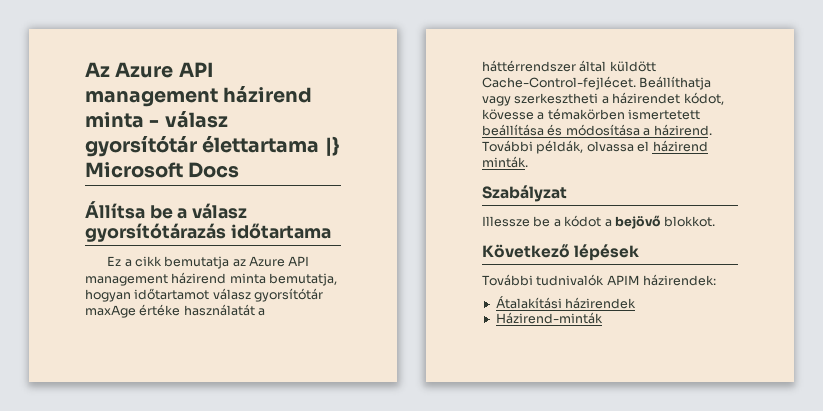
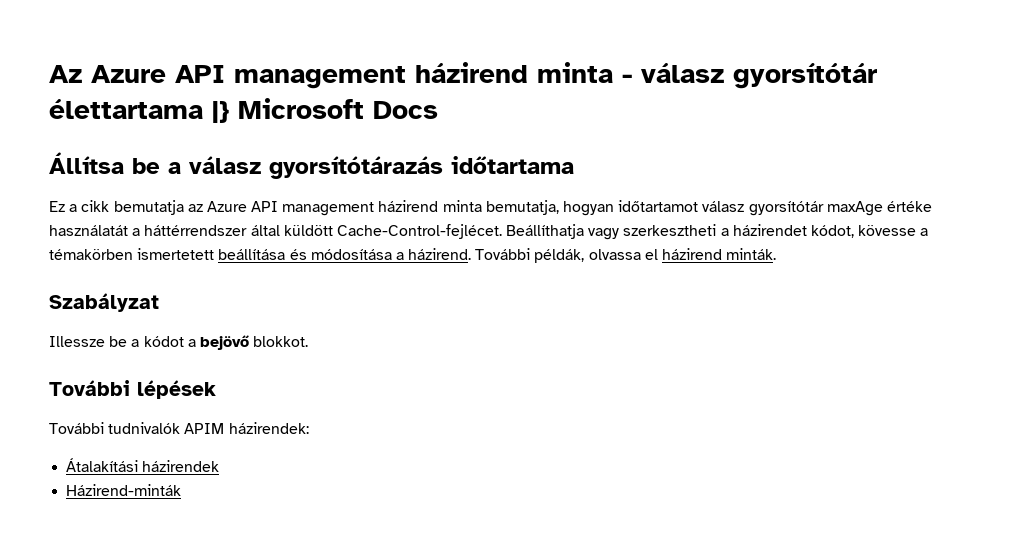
[482,244,570,258] Következő -> [49,380,130,396] További

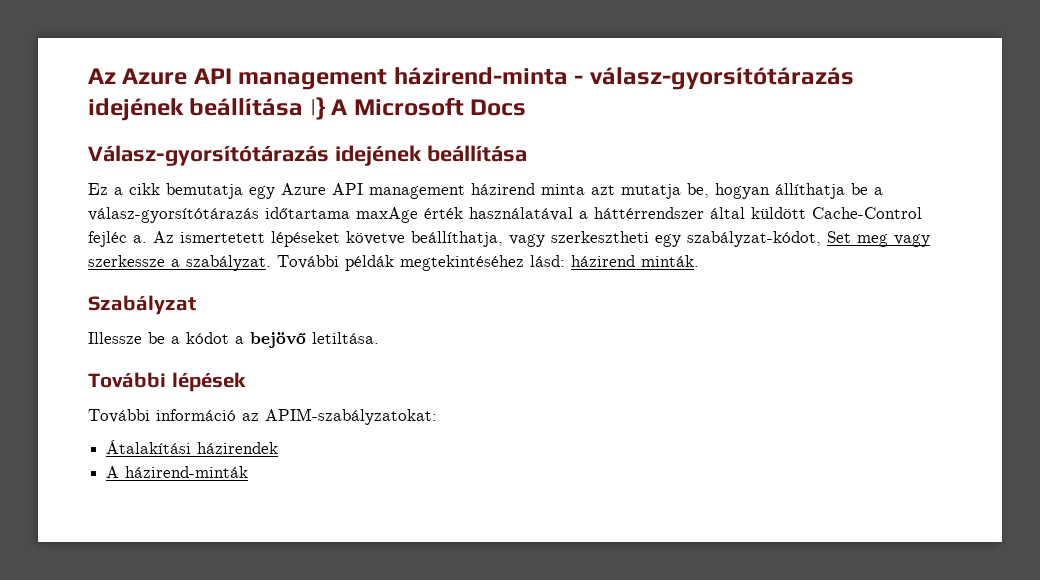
[415,62,877,89] [49,98,438,123] [49,152,574,179] [49,200,932,216] [49,224,929,240] [49,248,658,263] házirend minta - válasz gyorsítótár élettartama |} Microsoft Docs // Állítsa be a válasz gyorsítótárazás időtartama // Ez a cikk bemutatja az Azure API management házirend minta bemutatja, hogyan időtartamot válasz gyorsítótár maxAge értéke használatát a háttérrendszer által küldött Cache-Control-fejlécet. Beállíthatja vagy szerkesztheti a házirendet kódot, kövesse a témakörben ismertetett beállítása és módosítása a házirend. További példák, olvassa el -> [393,67,854,90] [88,97,527,121] [88,145,527,166] [88,183,883,199] [88,207,922,223] [88,231,930,247] [88,255,565,271] házirend-minta - válasz-gyorsítótárazás idejének beállítása |} A Microsoft Docs // Válasz-gyorsítótárazás idejének beállítása // Ez a cikk bemutatja egy Azure API management házirend minta azt mutatja be, hogyan állíthatja be a válasz-gyorsítótárazás időtartama maxAge érték használatával a háttérrendszer által küldött Cache-Control fejléc a. Az ismertetett lépéseket követve beállíthatja, vagy szerkesztheti egy szabályzat-kódot, Set meg vagy szerkessze a szabályzat. További példák megtekintéséhez lásd:
[253,336,309,347] blokkot. -> [312,332,379,344] letiltása.
[108,422,309,434] tudnivalók APIM házirendek: -> [156,408,437,425] információ az APIM-szabályzatokat:
[66,484,182,496] Házirend-minták -> [106,466,249,478] A házirend-minták

